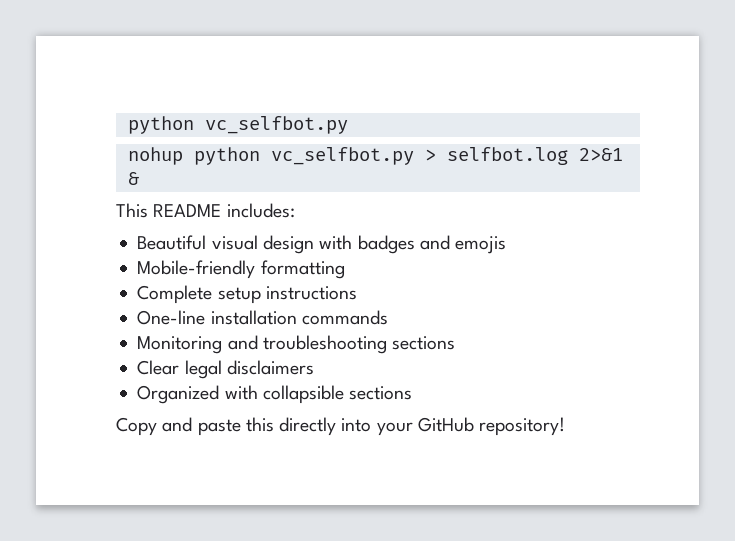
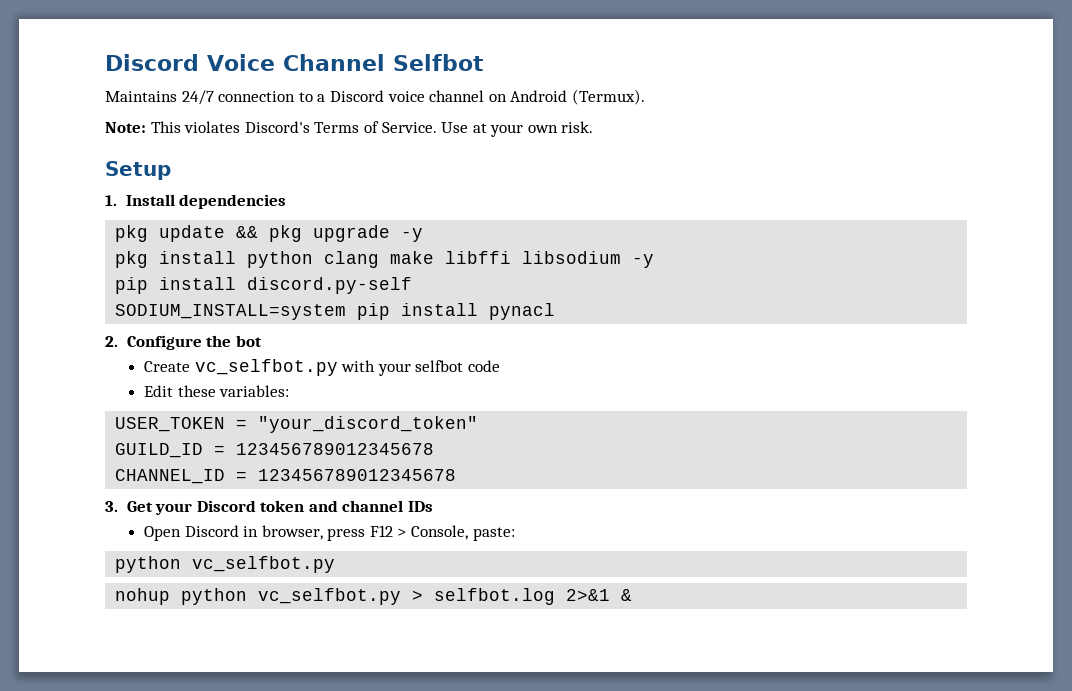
(127, 125) none -> [105,54,484,71] [105,89,645,105] [105,121,594,137] [105,161,171,180] [105,194,287,209] [115,225,424,242] [115,251,655,268] [115,277,413,294] [115,303,556,320] [105,335,262,350] [143,359,500,376] [143,385,290,397] [115,416,479,433] [115,443,435,458] [115,469,457,484] [105,500,434,515] [143,525,515,541] Discord Voice Channel Selfbot // Maintains 24/7 connection to a Discord voice channel on Android (Termux). // Note: This violates Discord's Terms of Service. Use at your own risk. // Setup // 1. Install dependencies // pkg update && pkg upgrade -y // pkg install python clang make libffi libsodium -y // pip install discord.py-self // SODIUM_INSTALL=system pip install pynacl // 2. Configure the bot // Create vc_selfbot.py with your selfbot code // Edit these variables: // USER_TOKEN = "your_discord_token" // GUILD_ID = 123456789012345678 // CHANNEL_ID = 123456789012345678 // 3. Get your Discord token and channel IDs // Open Discord in browser, press F12 > Console, paste: //
[116,203,295,218] [137,235,507,254] [137,260,345,279] [137,285,357,304] [137,310,388,325] [137,335,456,354] [137,360,314,379] [137,385,413,404] [116,417,566,436] // This README includes: // Beautiful visual design with badges and emojis // Mobile-friendly formatting // Complete setup instructions // One-line installation commands // Monitoring and troubleshooting sections // Clear legal disclaimers // Organized with collapsible sections // Copy and paste this directly into your GitHub repository! -> (633, 595) none

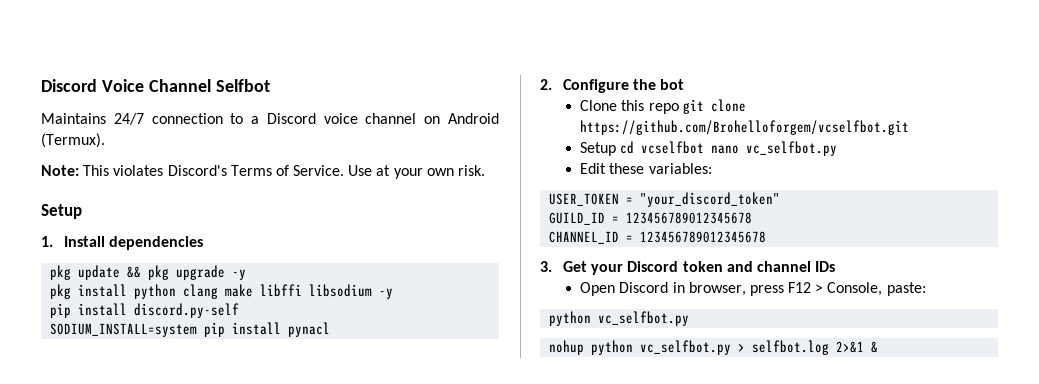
[143,359,500,376] Create vc_selfbot.py with your selfbot code -> [580,99,746,114] [580,120,910,135] [580,141,838,156] Clone this repo git clone https://github.com/Brohelloforgem/vcselfbot.git // Setup cd vcselfbot nano vc_selfbot.py

